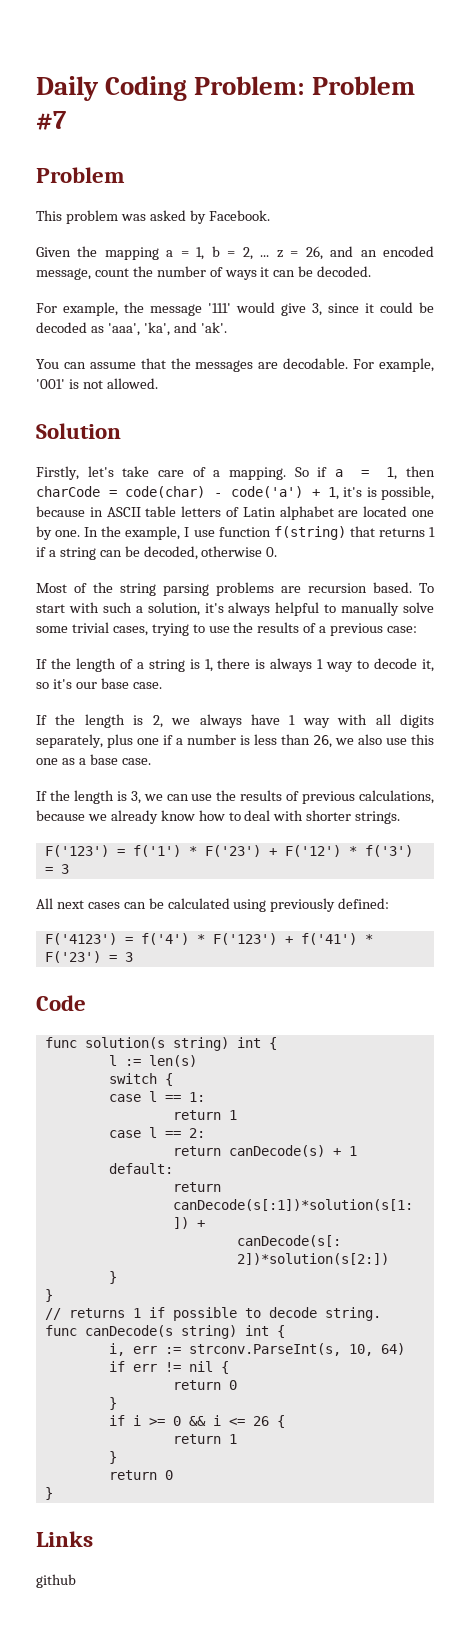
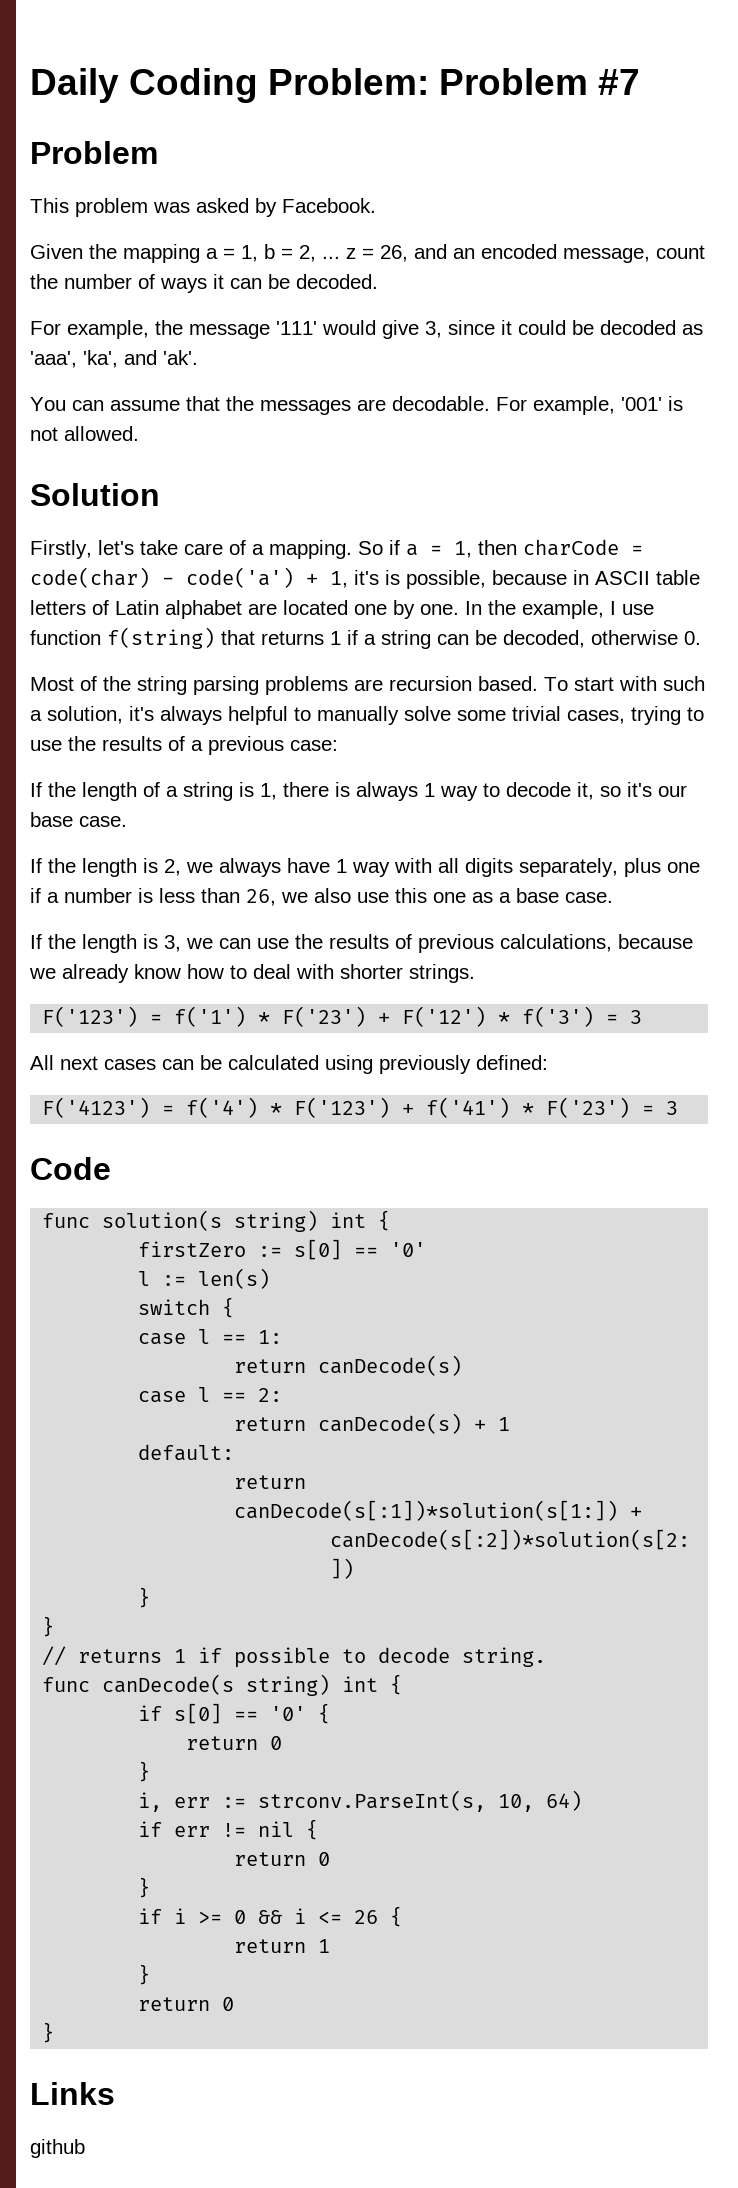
(277, 1043) none -> [138,1239,427,1260] // firstZero := s[0] == '0'
[228,1110,237,1120] 1 -> [318,1355,463,1376] canDecode(s)
(285, 1331) none -> [138,1703,331,1724] [186,1736,283,1750] [138,1761,151,1782] // if s[0] == '0' { // return 0 // }

